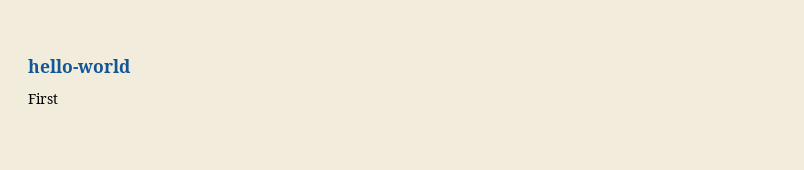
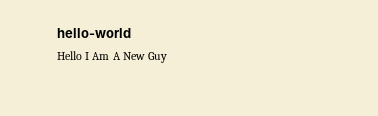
[28,93,58,104] First -> [57,51,168,63] Hello I Am A New Guy

